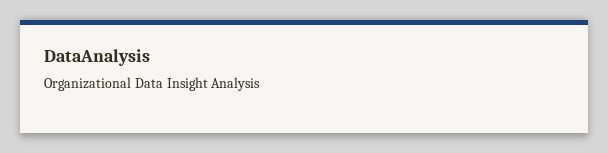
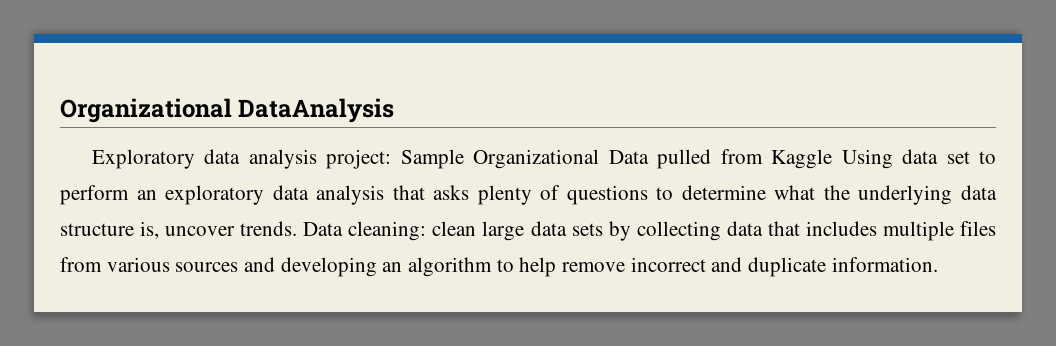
(44, 57) none -> [60,98,232,123] Organizational
[44,77,261,91] Organizational Data Insight Analysis -> [91,149,996,169] [60,185,997,205] [60,221,996,241] [60,257,938,277] Exploratory data analysis project: Sample Organizational Data pulled from Kaggle Using data set to perform an exploratory data analysis that asks plenty of questions to determine what the underlying data structure is, uncover trends. Data cleaning: clean large data sets by collecting data that includes multiple files from various sources and developing an algorithm to help remove incorrect and duplicate information.

